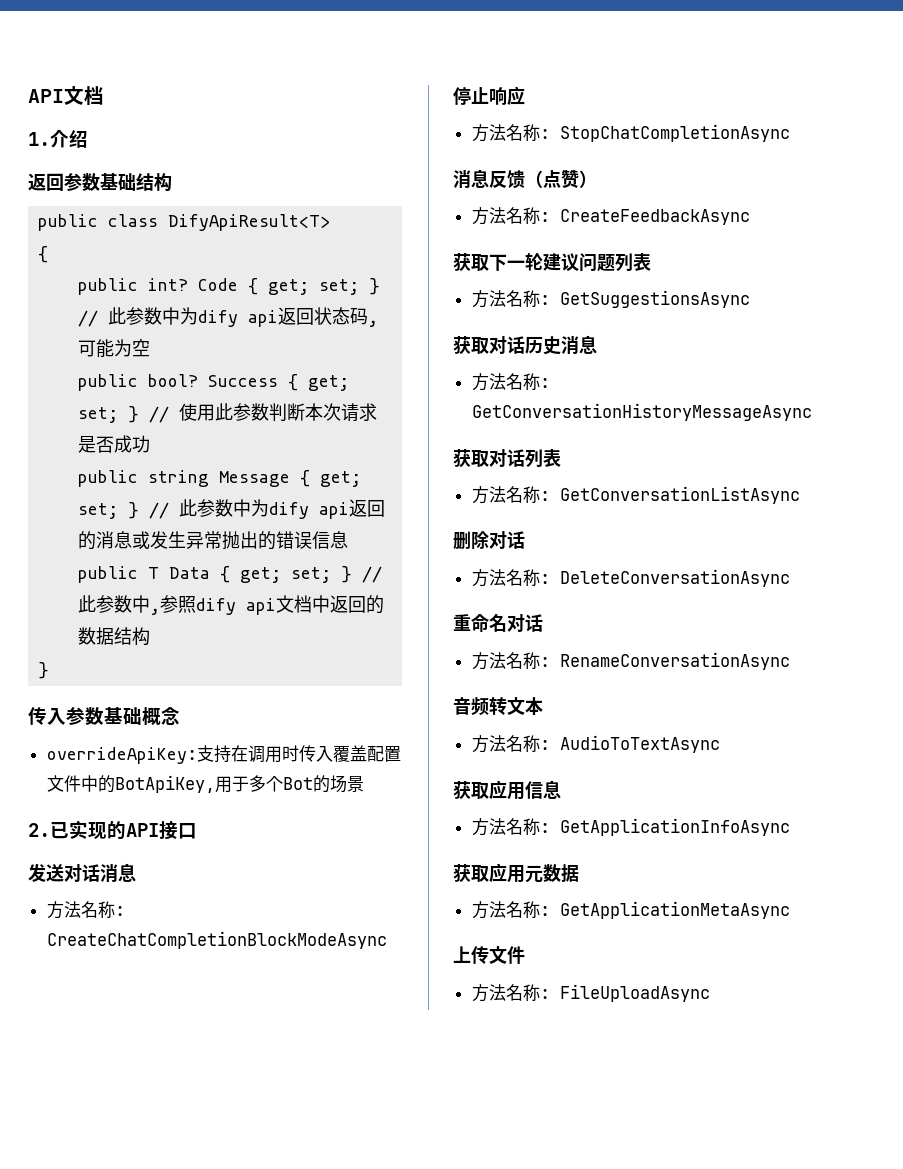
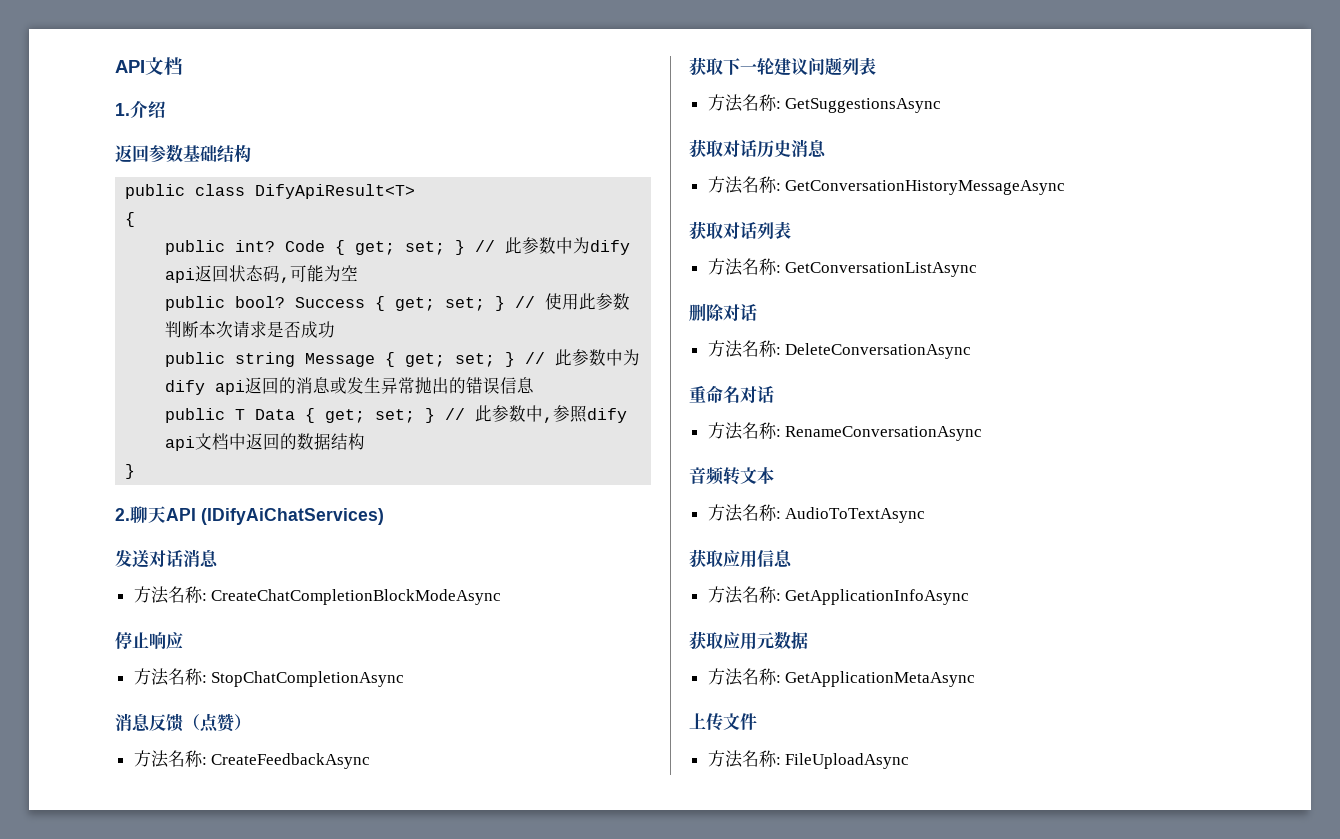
[28,706,180,726] [46,745,401,764] [46,775,364,793] [28,820,197,840] 传入参数基础概念 // overrideApiKey:支持在调用时传入覆盖配置文件中的BotApiKey,用于多个Bot的场景 // 2.已实现的API接口 -> [115,506,384,525] 2.聊天API (IDifyAiChatServices)

